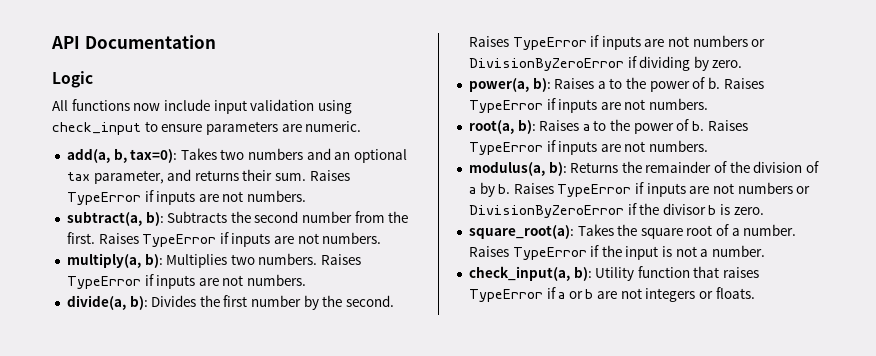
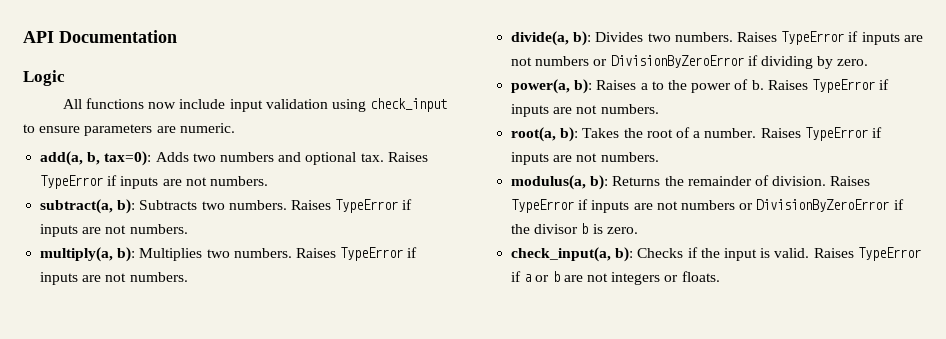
[180,148,217,160] Takes -> [155,152,189,162] Adds
[334,149,408,163] [66,169,307,184] an optional tax parameter, and returns their sum. -> [305,152,384,165] optional tax.
[230,211,409,223] [66,232,95,244] the second number from the first. -> [201,200,287,210] two numbers.
[199,295,395,310] the first number by the second. -> [647,32,733,42] two numbers.
[539,119,705,134] Raises a to the power of b. -> [582,127,757,138] Takes the root of a number.
[729,161,820,173] [468,182,511,197] the division of a by b. -> [772,176,827,186] division.
[468,224,797,239] [468,245,766,260] [468,266,760,281] square_root(a): Takes the square root of a number. Raises TypeError if the input is not a number. // check_input(a, b): Utility function that raises -> [511,247,854,262] check_input(a, b): Checks if the input is valid. Raises

